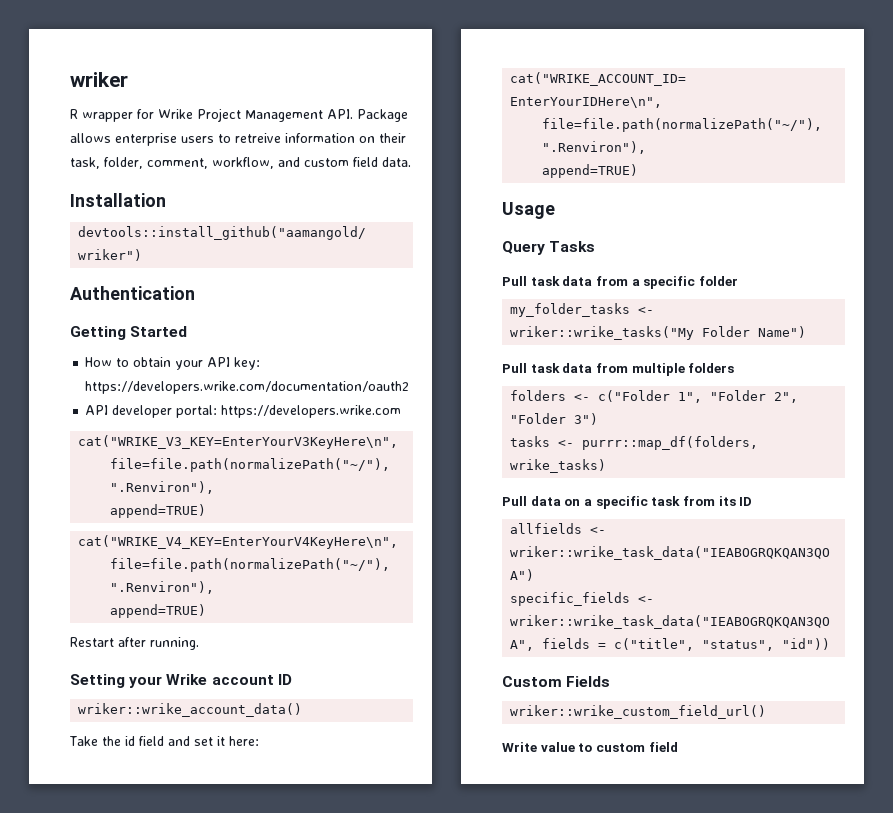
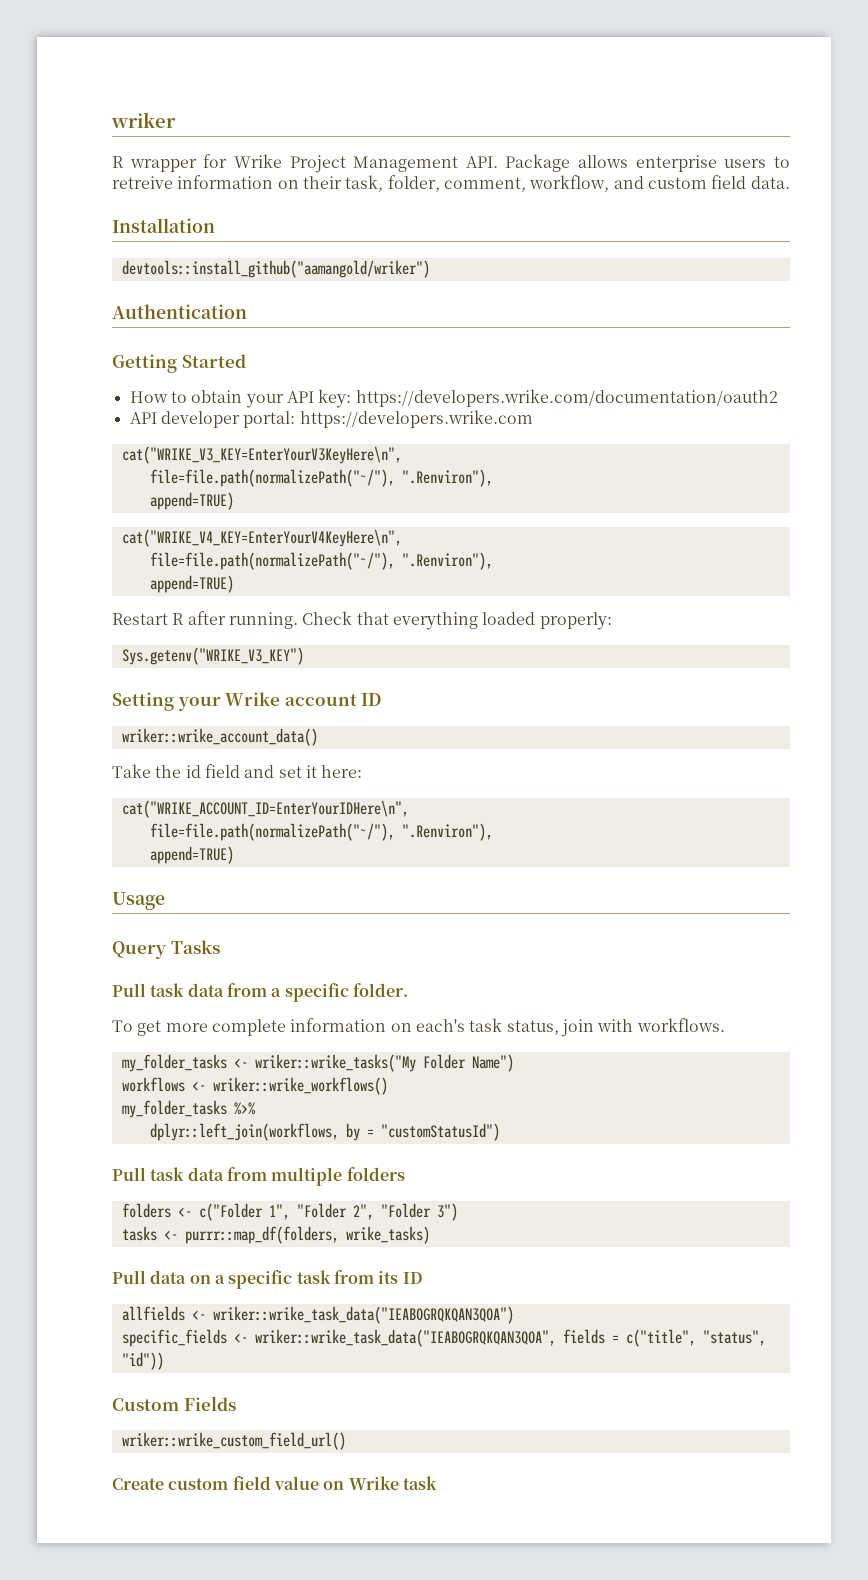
(114, 642) none -> [172,613,185,625] R
(199, 643) none -> [302,611,612,630] [121,647,304,665] Check that everything loaded properly: // Sys.getenv("WRIKE_V3_KEY")
[698,276,738,286] folder -> [352,983,408,997] [112,1018,725,1037] folder. // To get more complete information on each's task status, join with workflows.
(807, 332) none -> [121,1077,388,1095] [121,1100,255,1118] [149,1123,500,1141] // workflows <- wriker::wrike_workflows() // my_folder_tasks %>% // dplyr::left_join(workflows, by = "customStatusId")
[502,742,678,752] Write value to custom field -> [112,1476,437,1490] Create custom field value on Wrike task

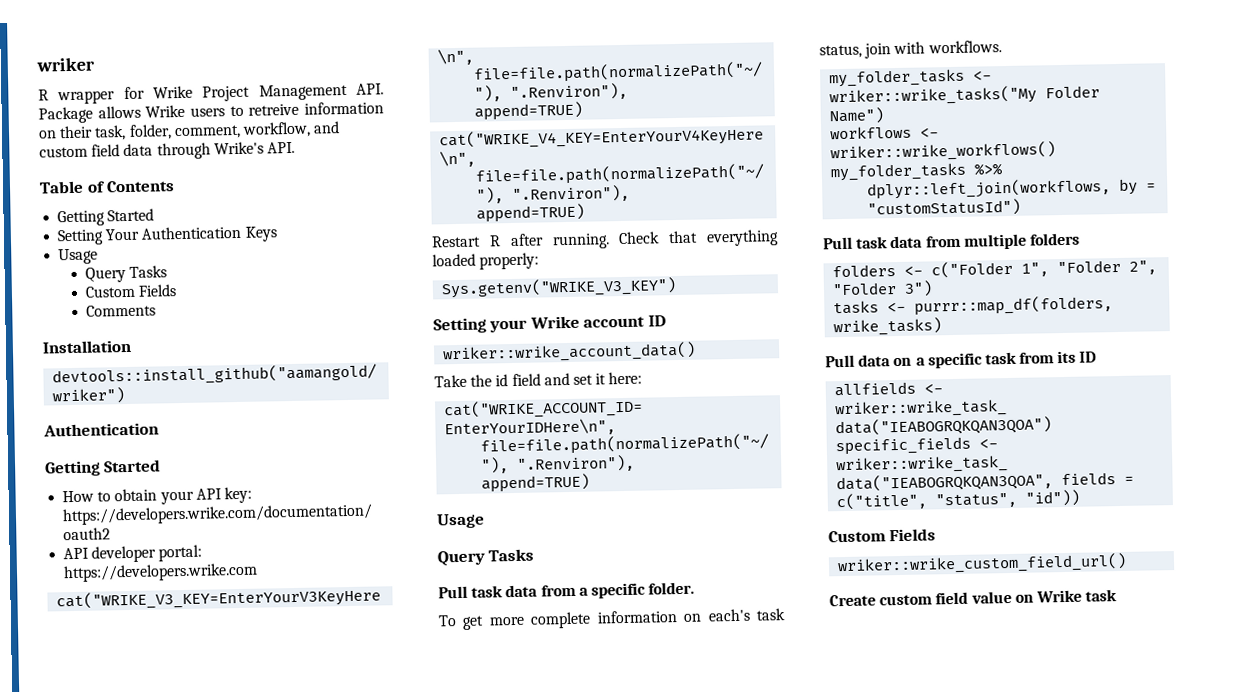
[635,155,717,172] enterprise -> [145,104,186,118] Wrike
[750,176,790,189] data. -> [123,141,295,160] [39,180,176,194] [57,208,155,227] [57,225,278,246] [58,248,99,265] [84,265,167,283] [84,284,177,298] [85,304,156,317] data through Wrike's API. // Table of Contents // Getting Started // Setting Your Authentication Keys // Usage // Query Tasks // Custom Fields // Comments

